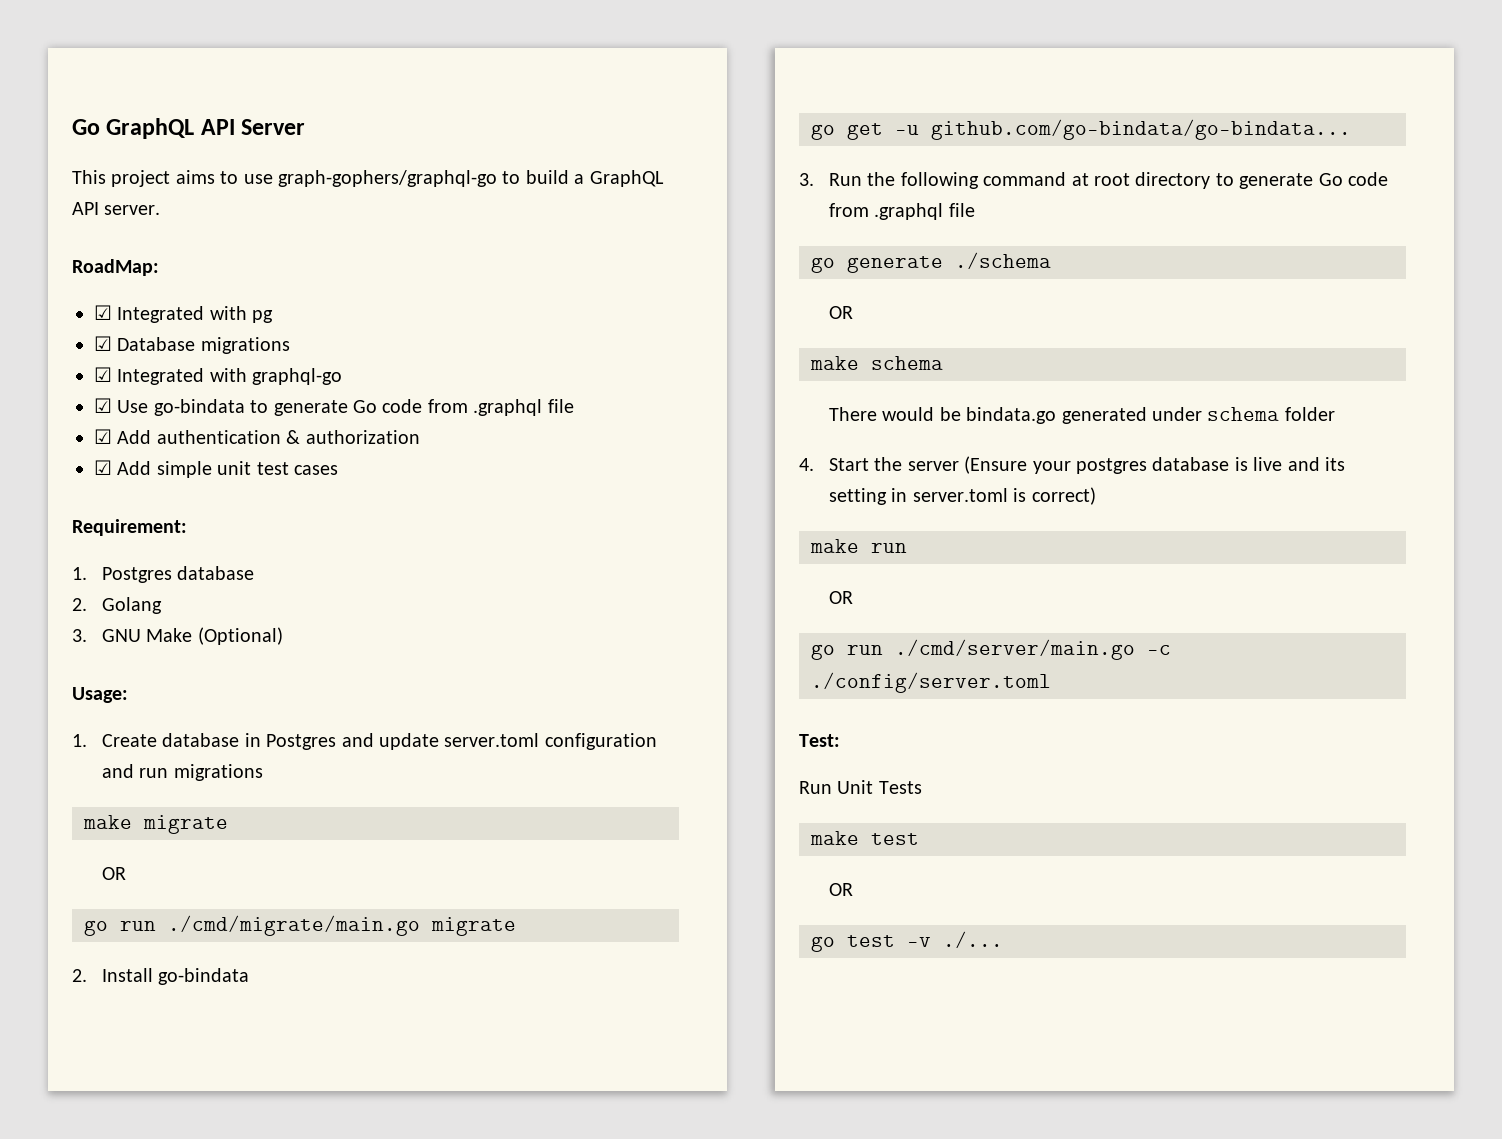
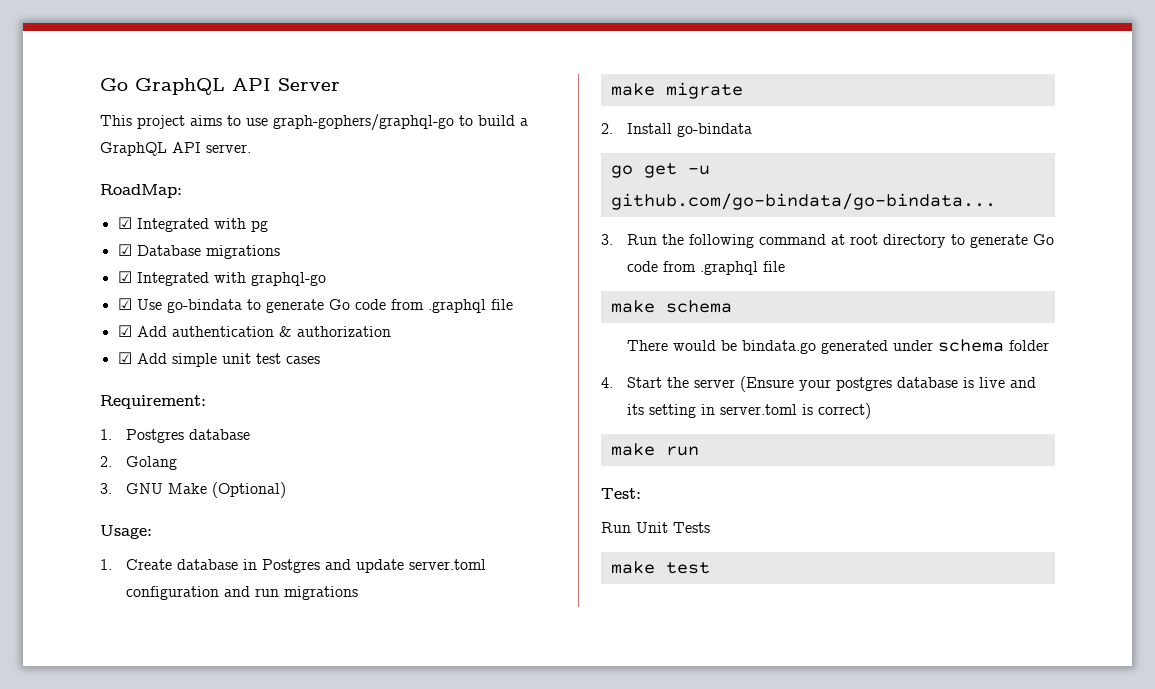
[102,867,127,880] [84,915,516,936] // OR // go run ./cmd/migrate/main.go migrate -> (743, 90) none
[811,252,1051,273] [829,306,854,319] // go generate ./schema // OR -> (786, 266) none
[829,591,854,604] [811,639,1171,660] [811,672,1051,693] // OR // go run ./cmd/server/main.go -c ./config/server.toml -> (699, 451) none
[829,883,854,896] [811,931,1003,952] // OR // go test -v ./... -> (710, 568) none

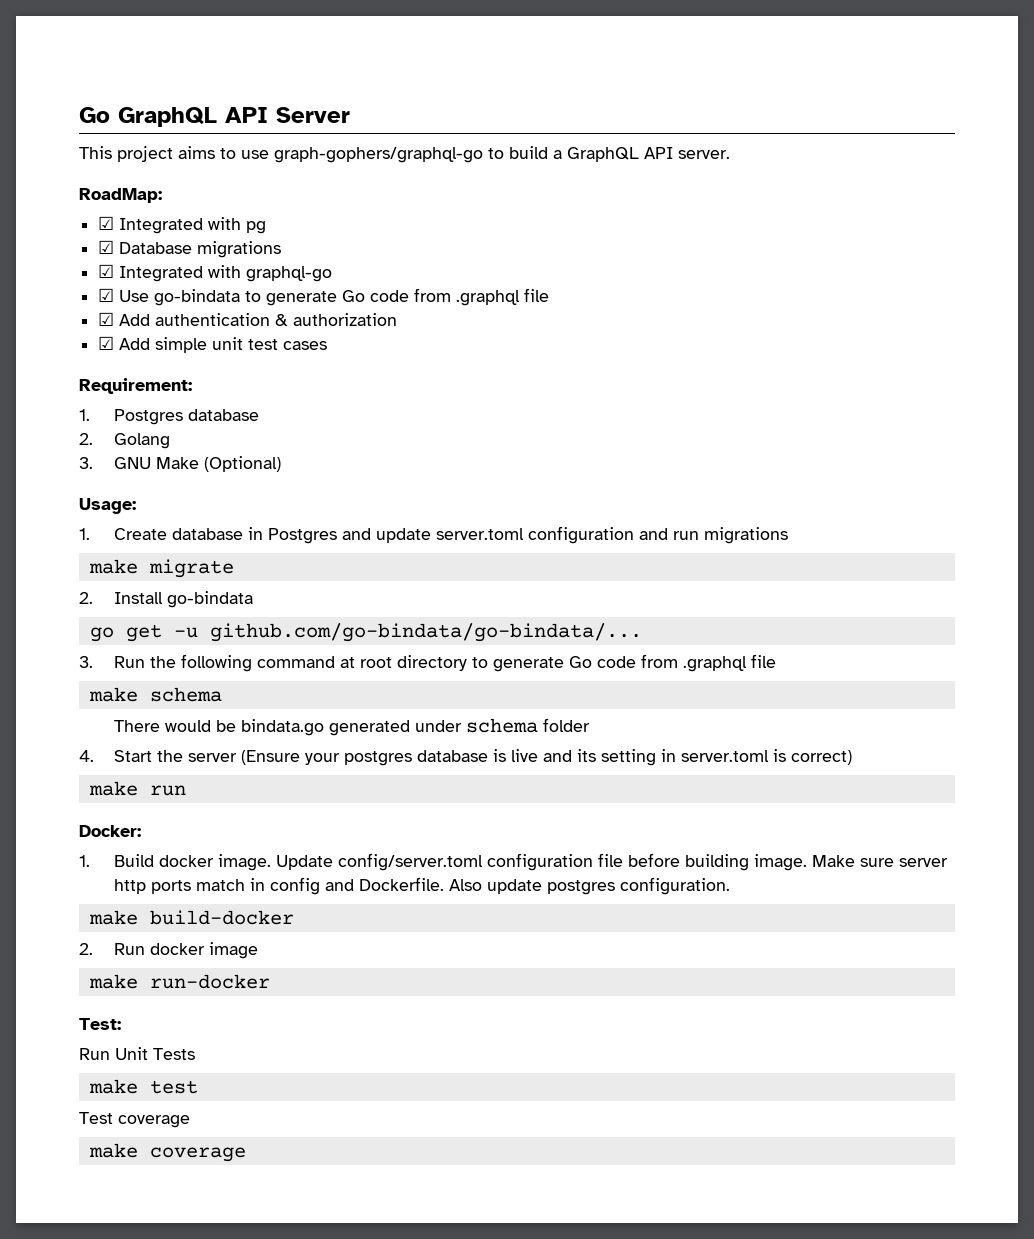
[610,193,996,210] github.com/go-bindata/go-bindata... -> [209,623,642,642] github.com/go-bindata/go-bindata/...
(699, 451) none -> [79,825,141,837] [79,853,948,871] [113,877,730,895] [88,910,294,925] [79,942,258,959] [88,974,270,989] // Docker: // 1. Build docker image. Update config/server.toml configuration file before building image. Make sure server http ports match in config and Dockerfile. Also update postgres configuration. // make build-docker // 2. Run docker image // make run-docker
(710, 568) none -> [79,1112,190,1128] [88,1143,246,1162] // Test coverage // make coverage

